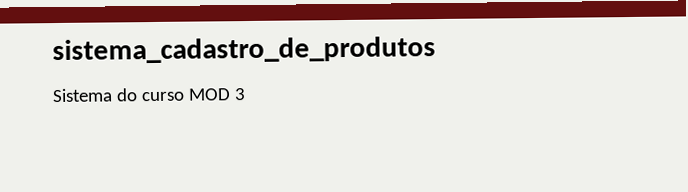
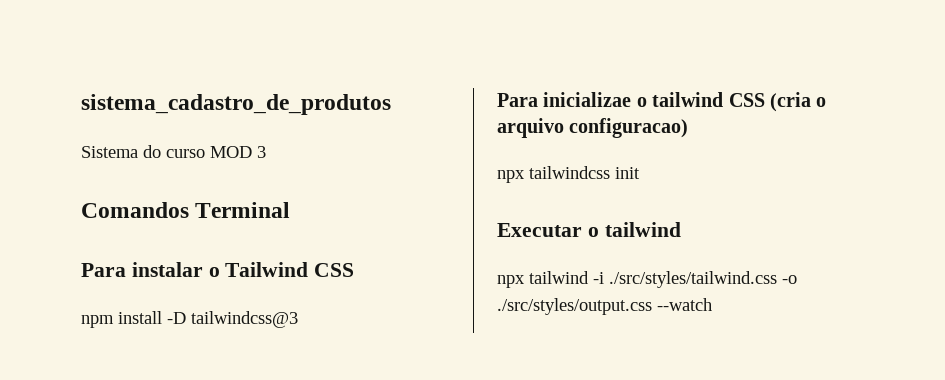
(246, 94) none -> [81,202,291,218] [81,262,355,277] [81,311,298,328] [497,92,827,112] [497,118,689,138] [497,166,640,183] [497,222,681,237] [497,271,797,288] [497,298,712,315] // Comandos Terminal // Para instalar o Tailwind CSS // npm install -D tailwindcss@3 // Para inicializae o tailwind CSS (cria o arquivo configuracao) // npx tailwindcss init // Executar o tailwind // npx tailwind -i ./src/styles/tailwind.css -o ./src/styles/output.css --watch

